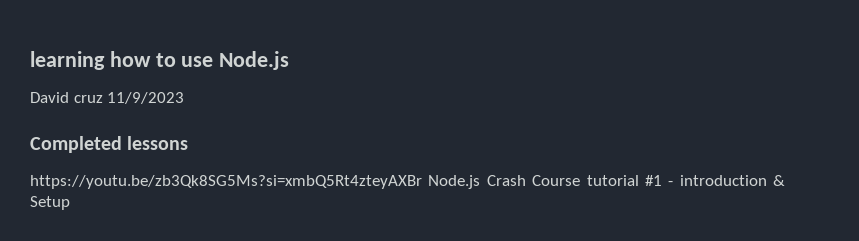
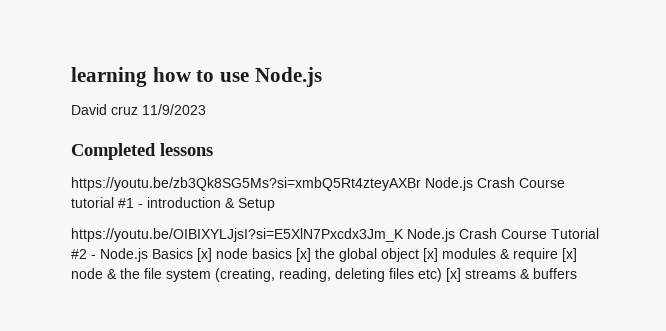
(70, 203) none -> [71,228,599,242] [71,248,577,262] [71,268,577,282] // https://youtu.be/OIBIXYLJjsI?si=E5XlN7Pxcdx3Jm_K Node.js Crash Course Tutorial #2 - Node.js Basics [x] node basics [x] the global object [x] modules & require [x] node & the file system (creating, reading, deleting files etc) [x] streams & buffers

